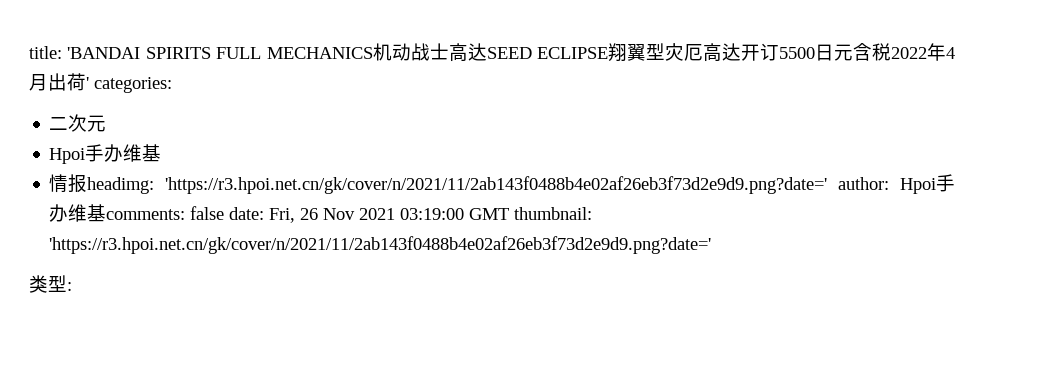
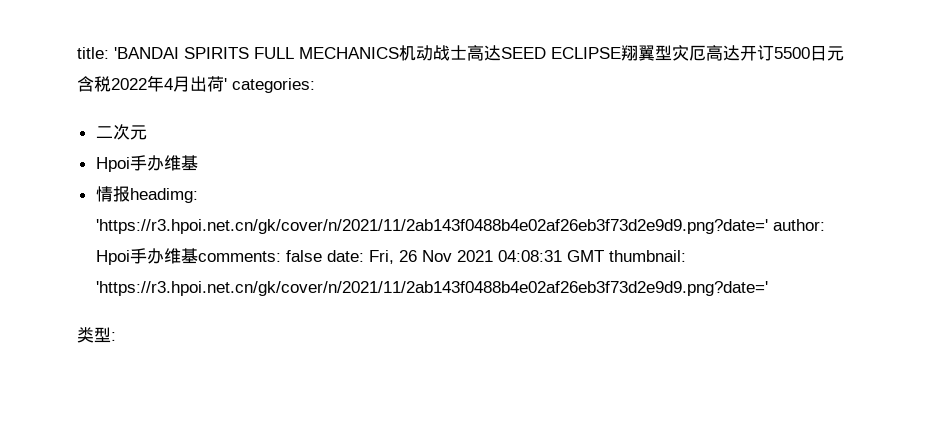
[400,208,465,220] 03:19:00 -> [497,250,562,262] 04:08:31

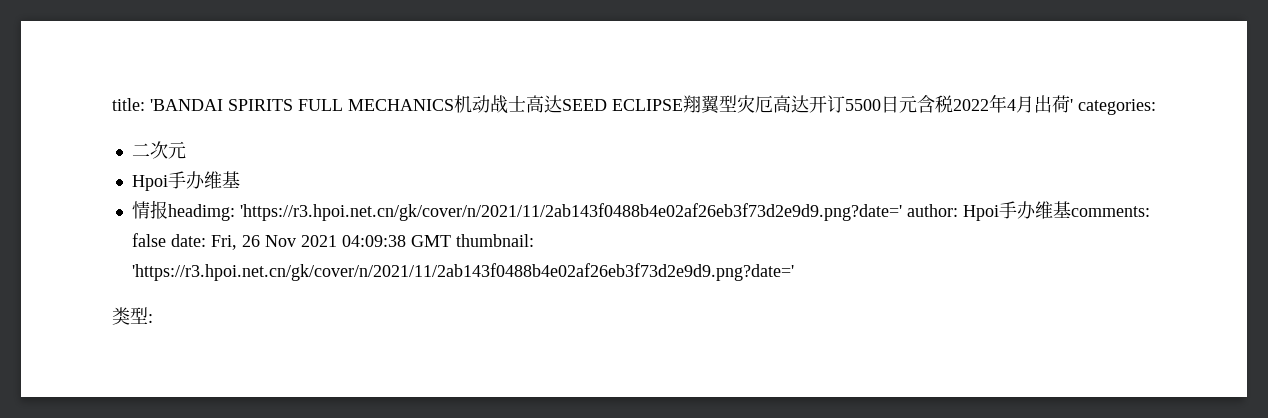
[497,250,562,262] 04:08:31 -> [341,235,406,247] 04:09:38

